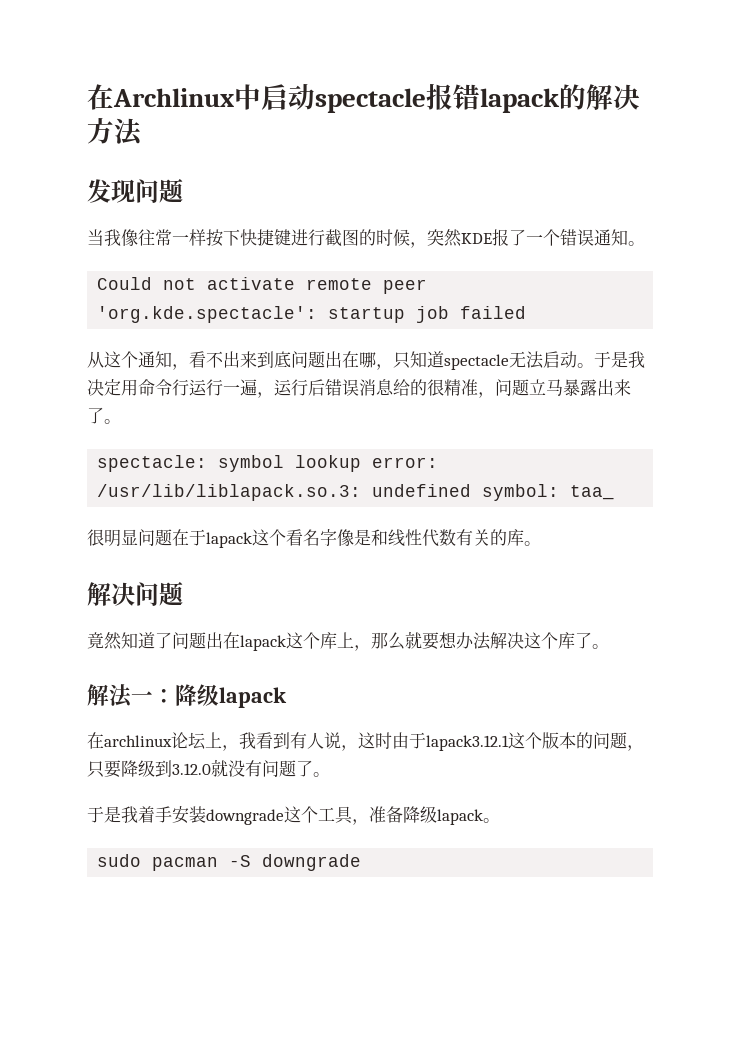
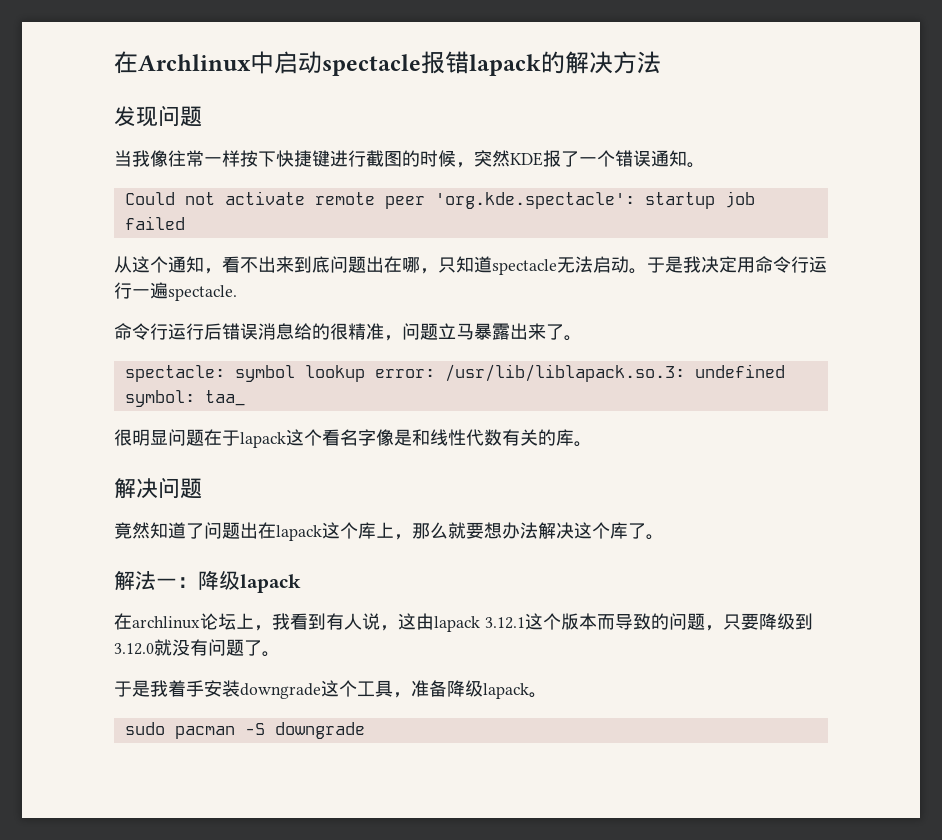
[257,392,274,398] ， -> [168,285,237,301] [114,323,168,340] spectacle. // 命令行
[375,732,509,751] 时由于lapack3.12.1 -> [416,613,525,632] 由lapack 3.12.1
(576, 740) none -> [596,613,651,630] 而导致

